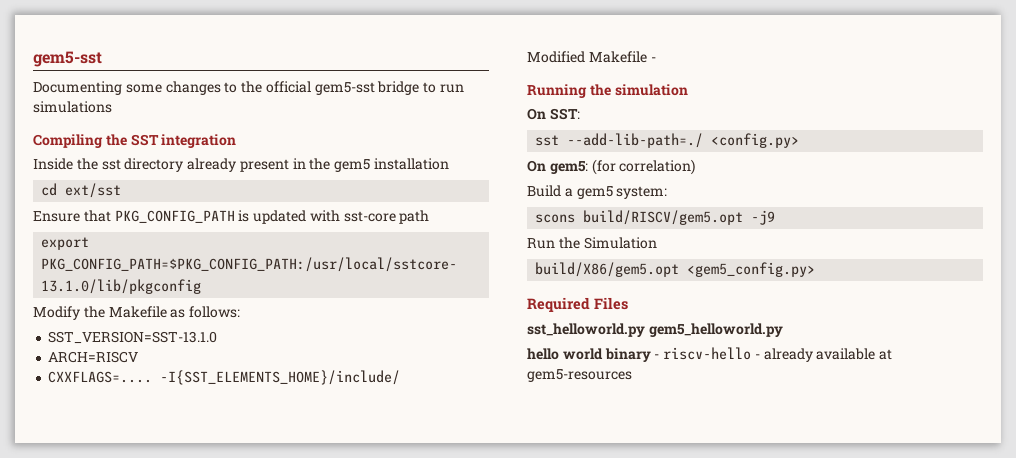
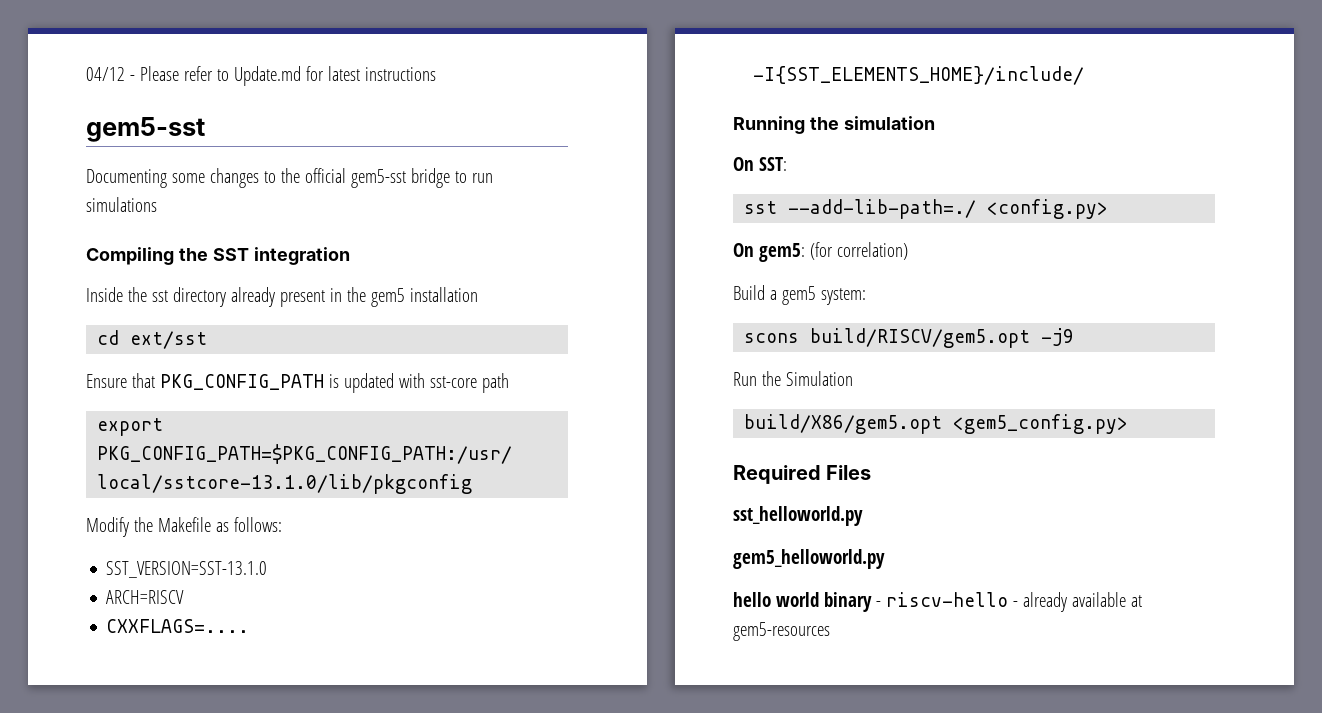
(33, 59) none -> [86,66,436,86] 04/12 - Please refer to Update.md for latest instructions //
[527,51,656,63] // Modified Makefile - -> (1085, 75) none
(645, 330) none -> (863, 516) //

